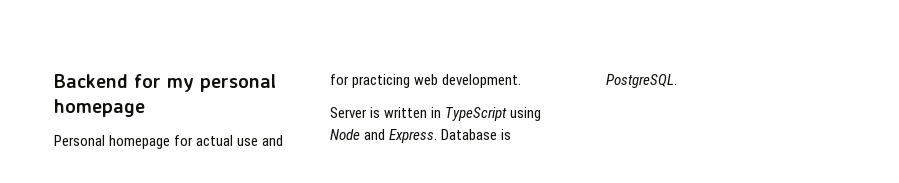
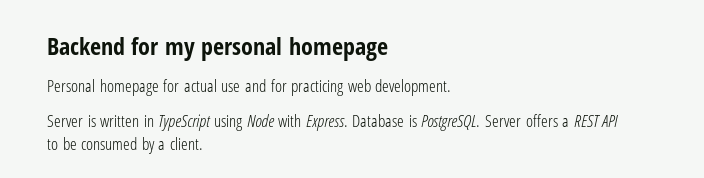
[364,129,386,140] and -> [278,114,302,127] with
(677, 81) none -> [485,114,619,127] [47,137,203,154] Server offers a REST API to be consumed by a client.

